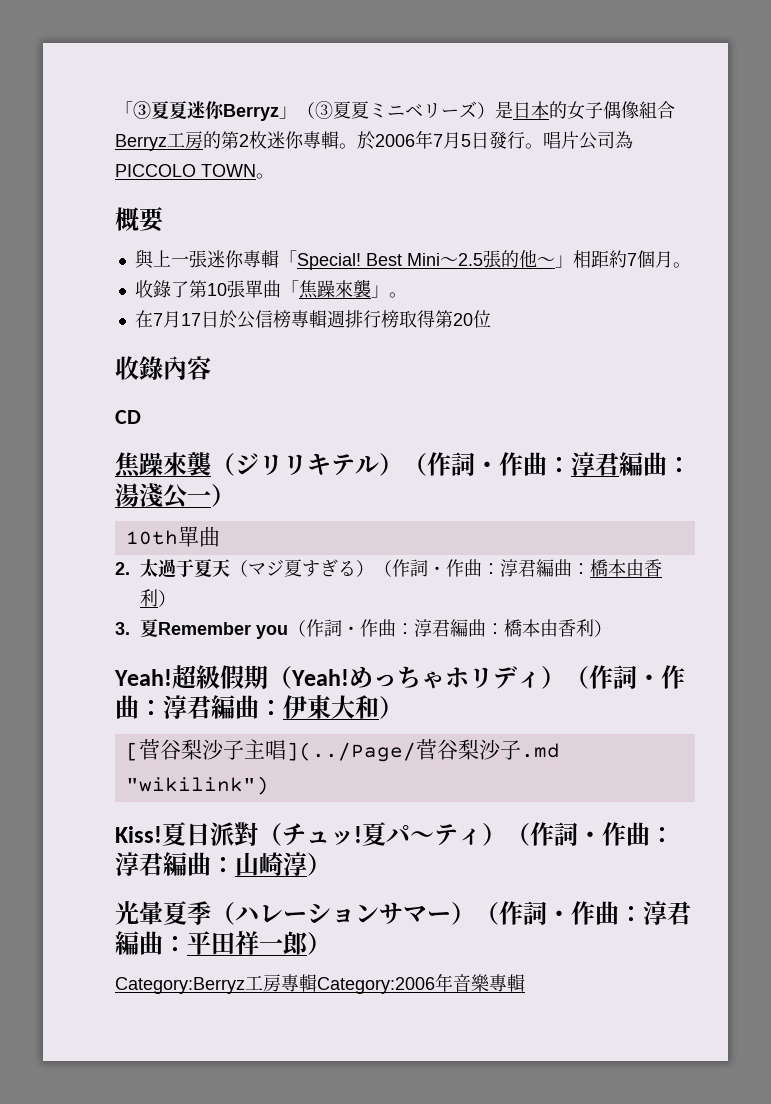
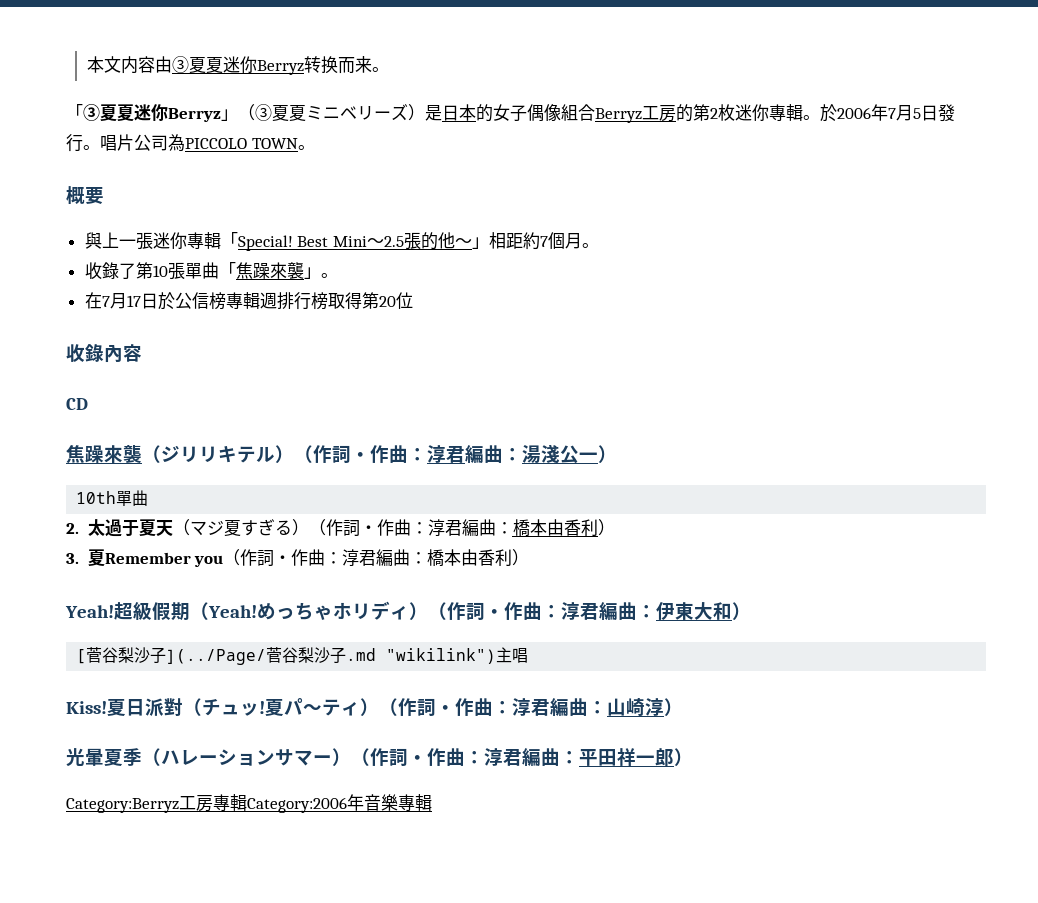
(115, 109) none -> [86,56,389,75] 本文内容由③夏夏迷你Berryz转换而来。 //
[243,739,286,760] 主唱 -> (167, 655) none
(269, 785) none -> [496,647,529,663] 主唱

